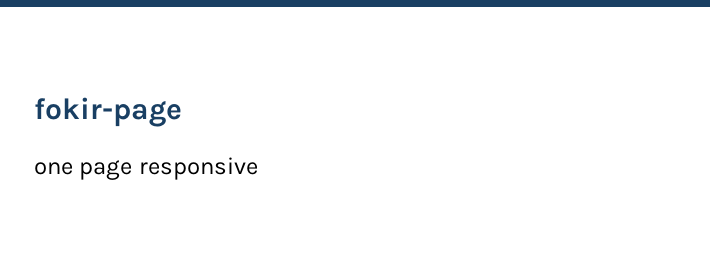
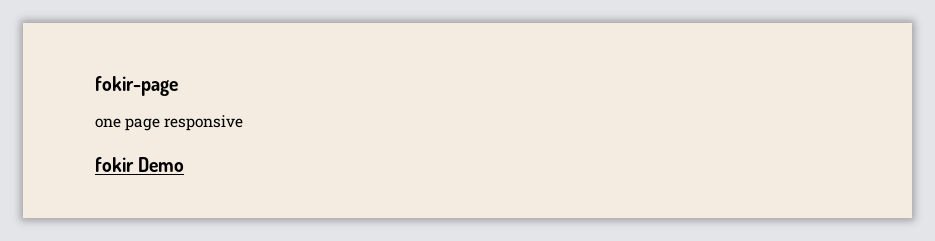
(258, 168) none -> [95,157,185,172] // fokir Demo

